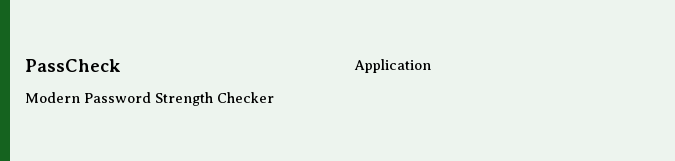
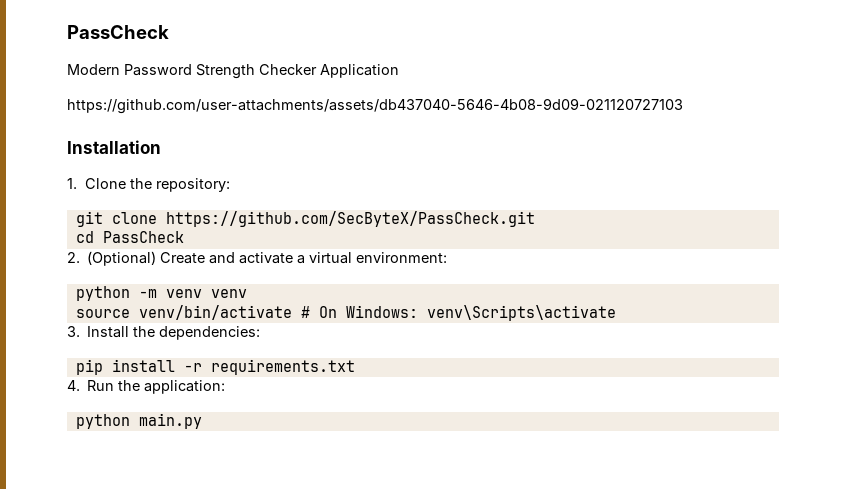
(431, 66) none -> [67,98,683,114] [67,140,161,154] [67,178,231,192] [75,211,535,227] [75,231,184,243] [67,251,448,266] [75,286,247,301] [75,305,616,321] [67,326,261,340] [75,359,355,375] [67,380,226,394] [75,413,202,429] // https://github.com/user-attachments/assets/db437040-5646-4b08-9d09-021120727103 // Installation // 1. Clone the repository: // git clone https://github.com/SecByteX/PassCheck.git // cd PassCheck // 2. (Optional) Create and activate a virtual environment: // python -m venv venv // source venv/bin/activate # On Windows: venv\Scripts\activate // 3. Install the dependencies: // pip install -r requirements.txt // 4. Run the application: // python main.py

